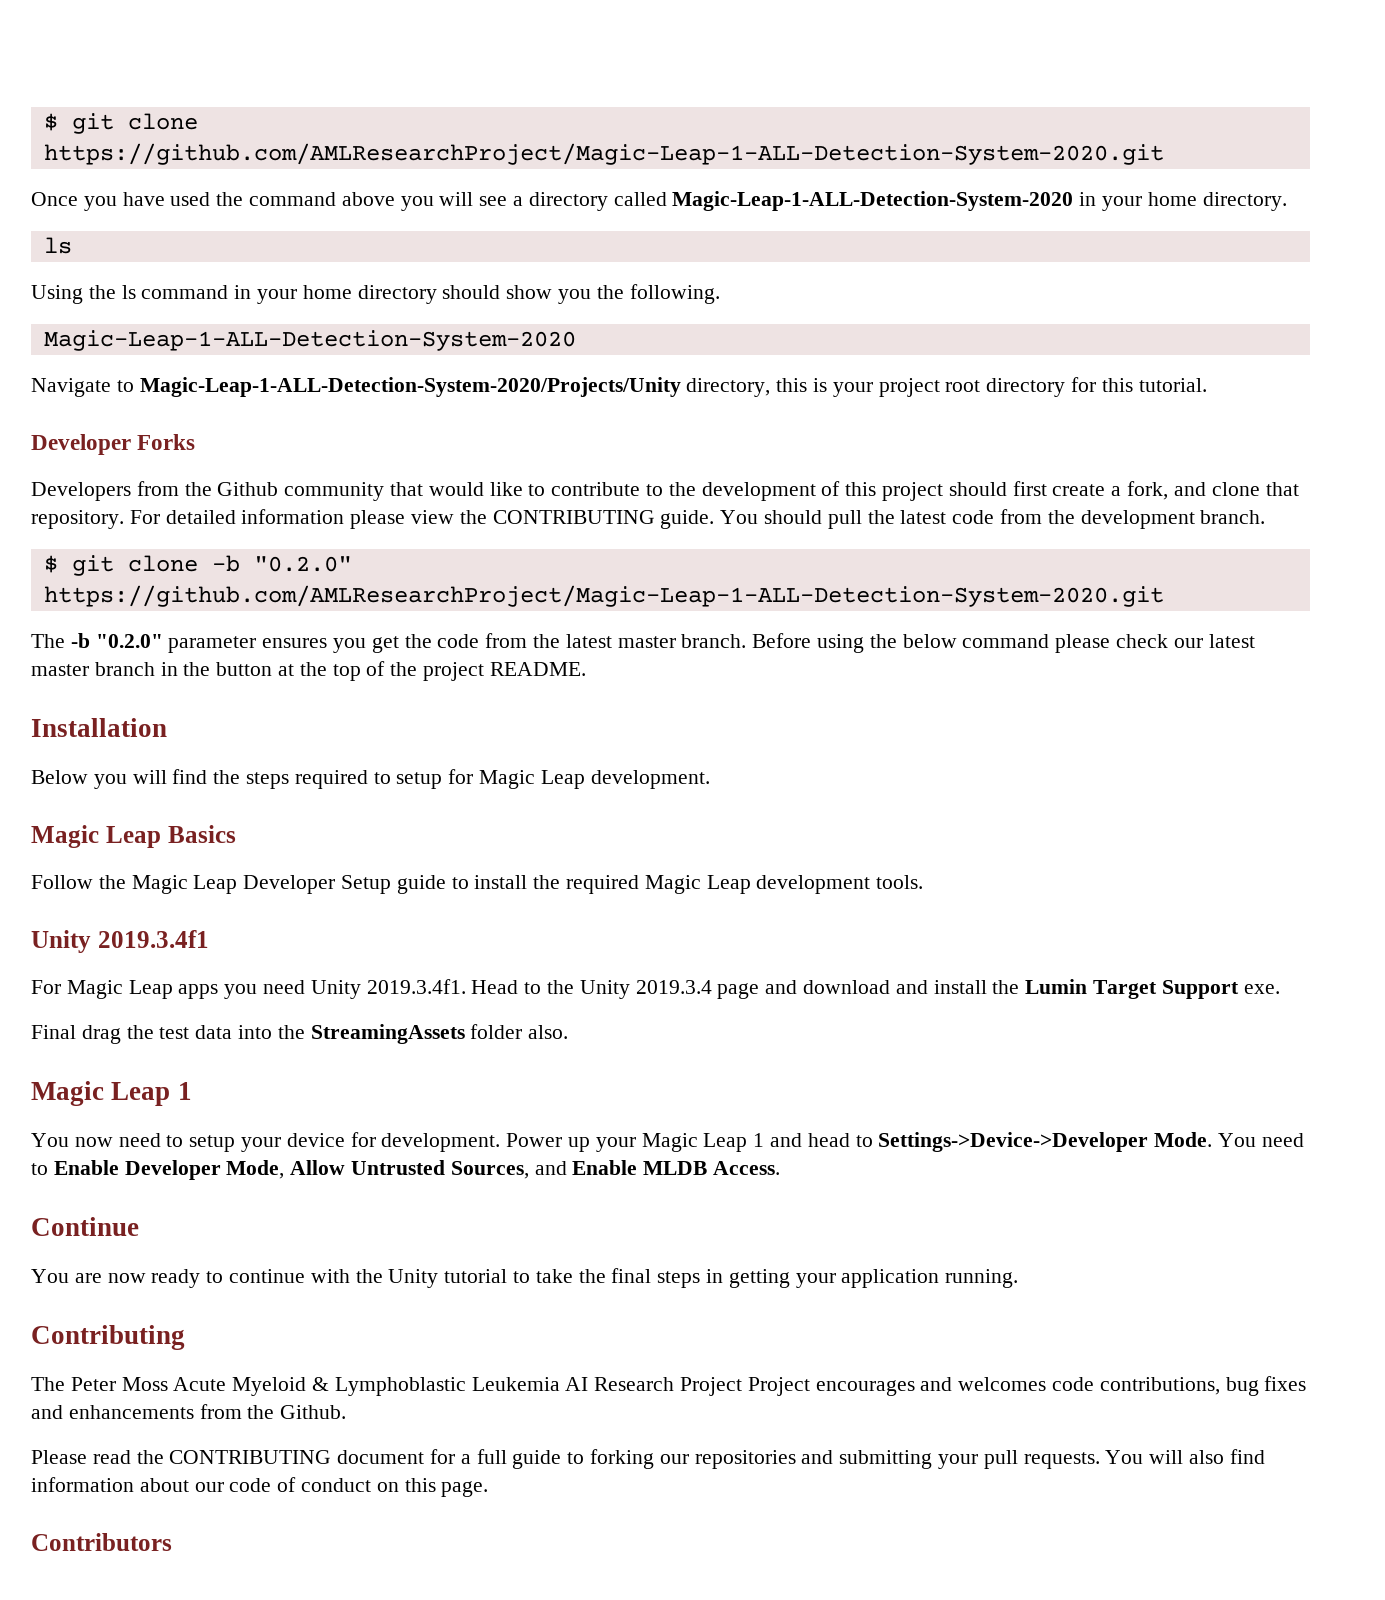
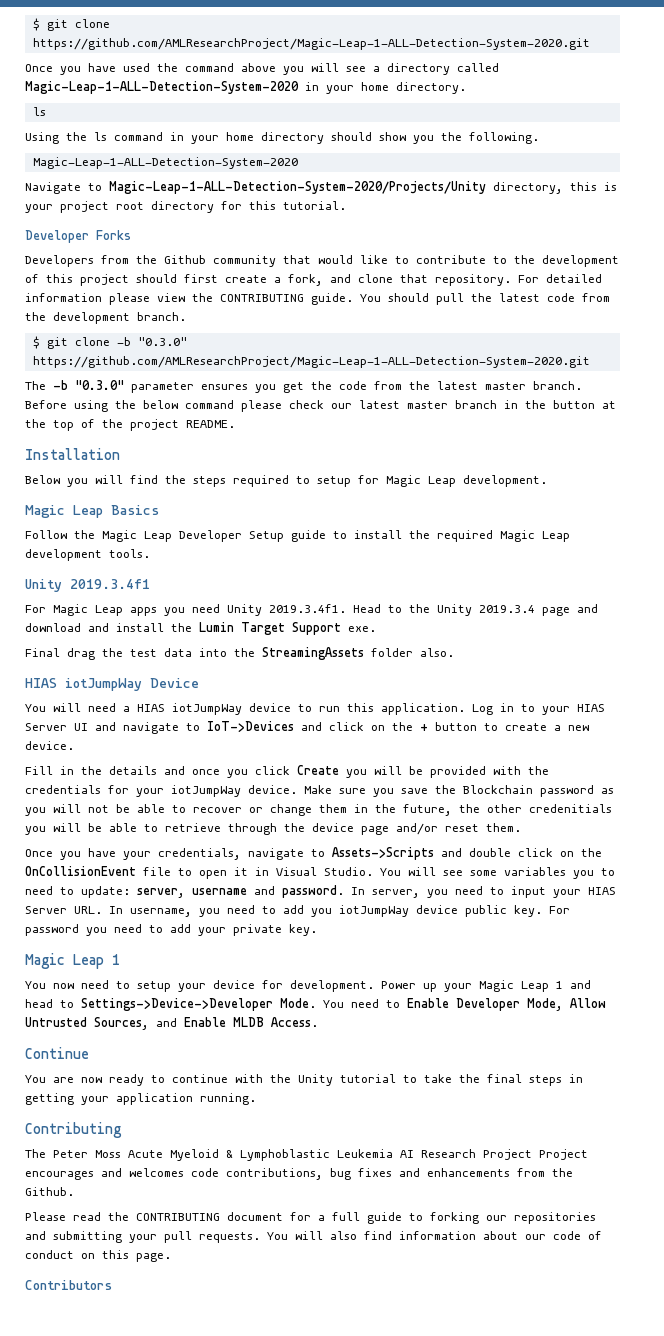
[253,556,352,572] "0.2.0" -> [137,337,187,346] "0.3.0"
[95,634,163,648] "0.2.0" -> [75,380,124,390] "0.3.0"
(569, 1032) none -> [25,678,199,691] [25,703,605,715] [25,721,589,734] [25,741,74,750] [25,765,549,778] [25,785,614,797] [25,804,612,816] [25,823,521,835] [25,847,602,860] [25,866,615,879] [25,885,616,898] [25,905,570,917] [25,924,317,936] // HIAS iotJumpWay Device // You will need a HIAS iotJumpWay device to run this application. Log in to your HIAS Server UI and navigate to IoT->Devices and click on the + button to create a new device. // Fill in the details and once you click Create you will be provided with the credentials for your iotJumpWay device. Make sure you save the Blockchain password as you will not be able to recover or change them in the future, the other credenitials you will be able to retrieve through the device page and/or reset them. // Once you have your credentials, navigate to Assets->Scripts and double click on the OnCollisionEvent file to open it in Visual Studio. You will see some variables you to need to update: server, username and password. In server, you need to input your HIAS Server URL. In username, you need to add you iotJumpWay device public key. For password you need to add your private key.

